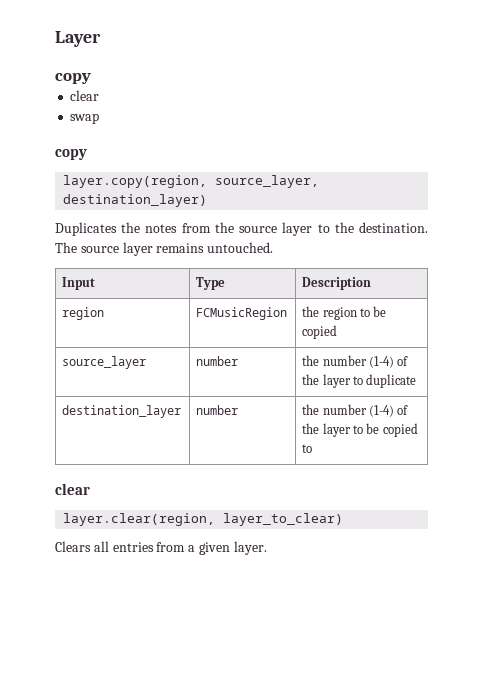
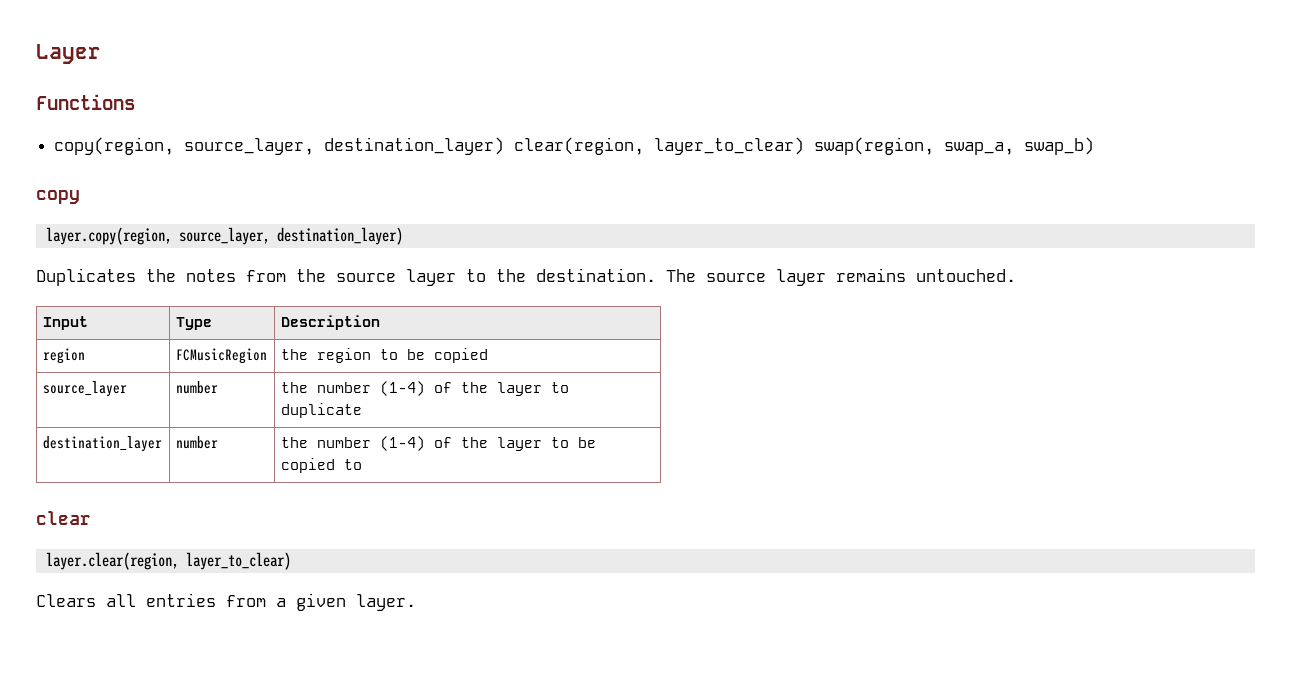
[55,73,91,84] [70,90,100,101] [70,113,100,124] copy // clear // swap -> [36,94,135,110] [54,137,1095,155] Functions // copy(region, source_layer, destination_layer) clear(region, layer_to_clear) swap(region, swap_a, swap_b)

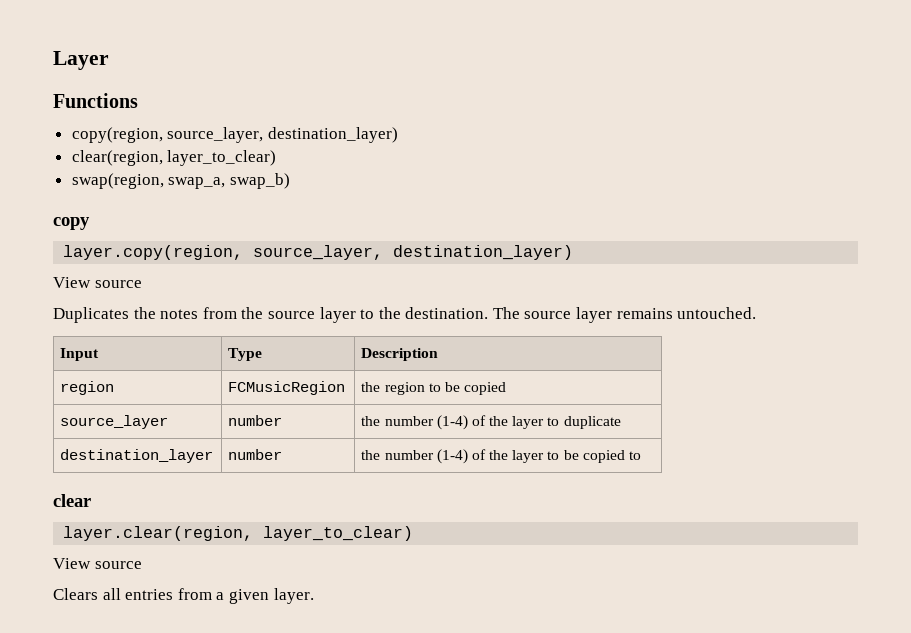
(505, 146) none -> (398, 135) //
(805, 146) none -> (277, 158) //
(403, 236) none -> [53,277,142,288] // View source
(291, 561) none -> [53,558,142,569] // View source

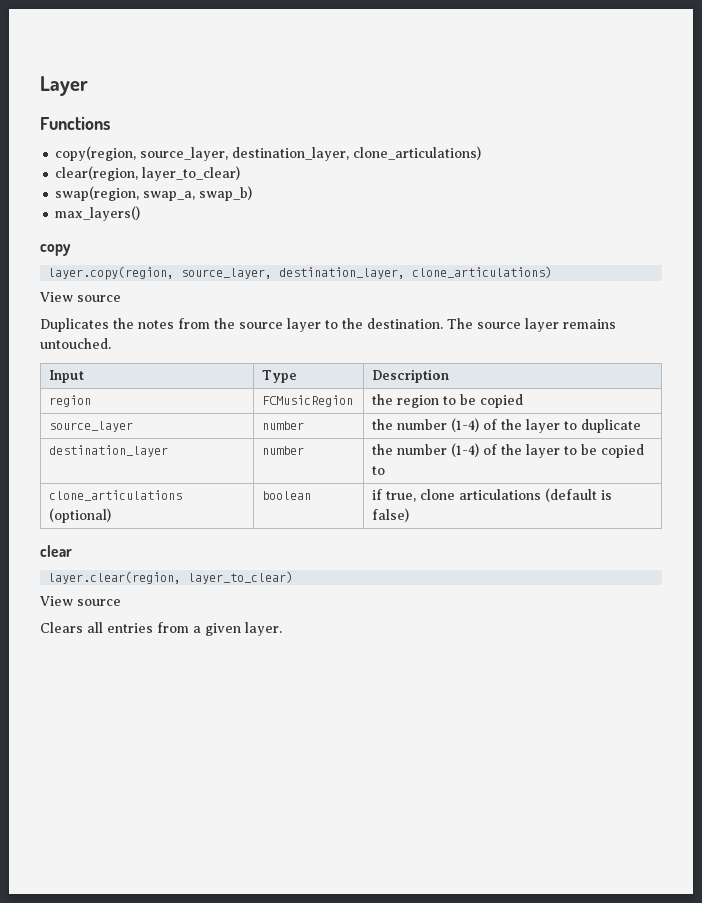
[267,127,398,143] destination_layer) -> [232,146,482,161] destination_layer, clone_articulations)
(290, 181) none -> [55,206,141,221] // max_layers()
[393,245,574,260] destination_layer) -> [279,266,553,279] destination_layer, clone_articulations)
(642, 455) none -> [49,490,183,501] [49,508,112,523] [262,491,312,500] [372,488,613,502] [372,508,410,522] // clone_articulations (optional) | boolean | if true, clone articulations (default is false)

